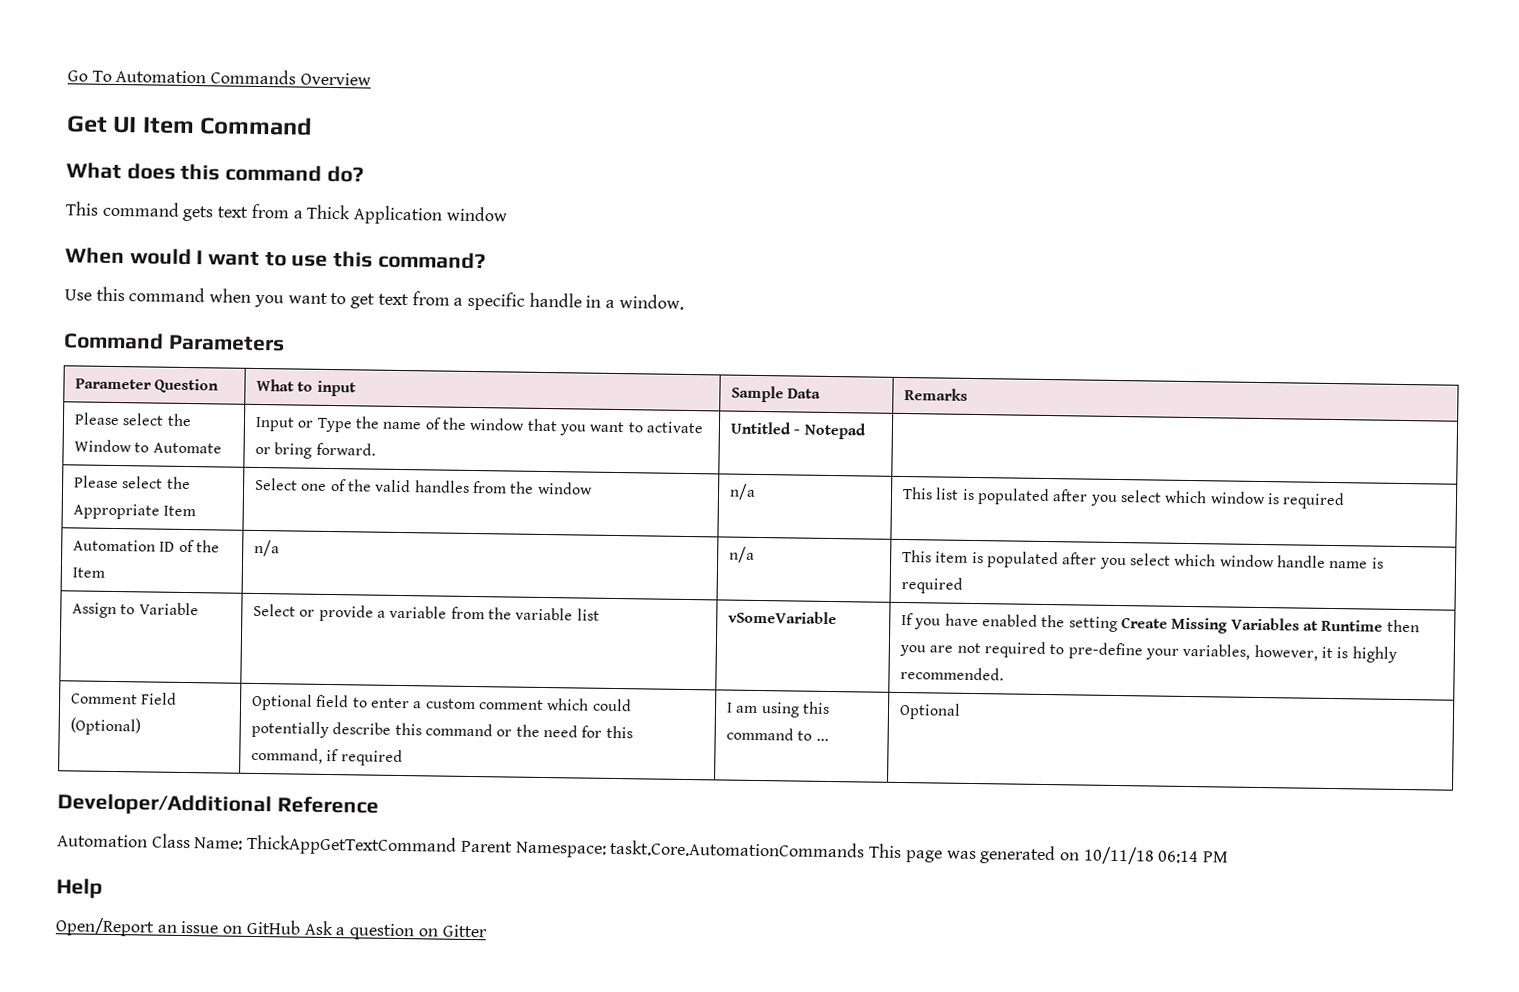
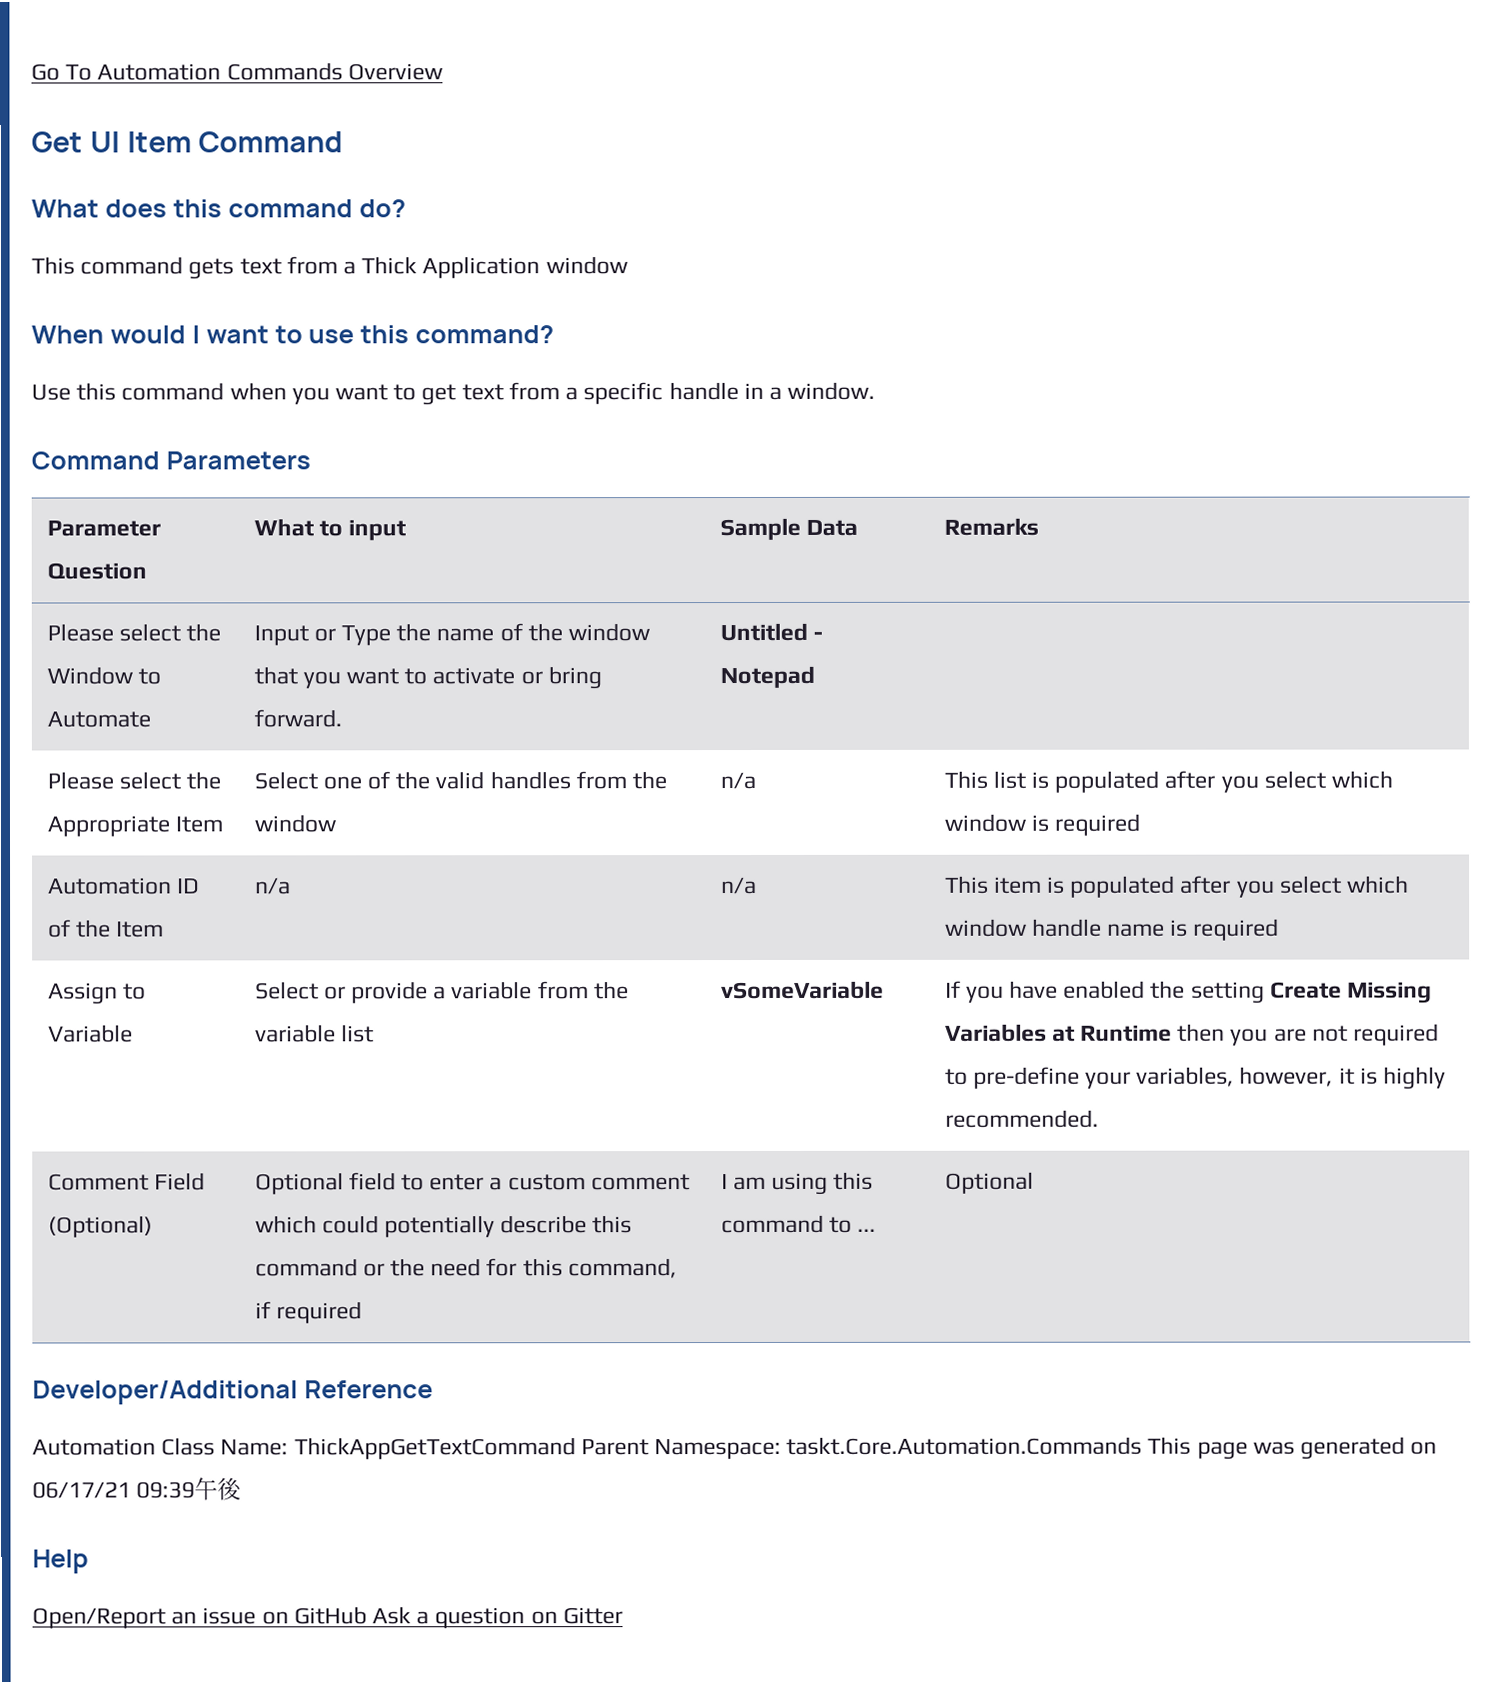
[609,839,866,859] taskt.Core.AutomationCommands -> [786,1436,1143,1455] taskt.Core.Automation.Commands
[1082,846,1230,865] 10/11/18 06:14 PM -> [32,1477,243,1501] 06/17/21 09:39午後

